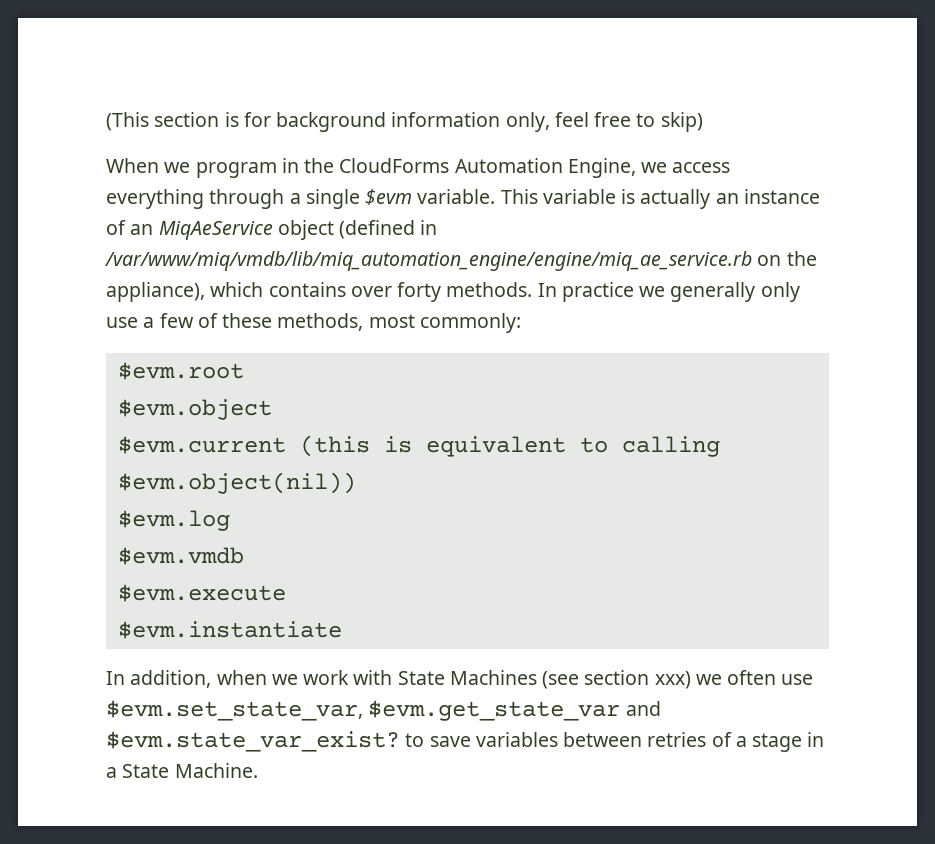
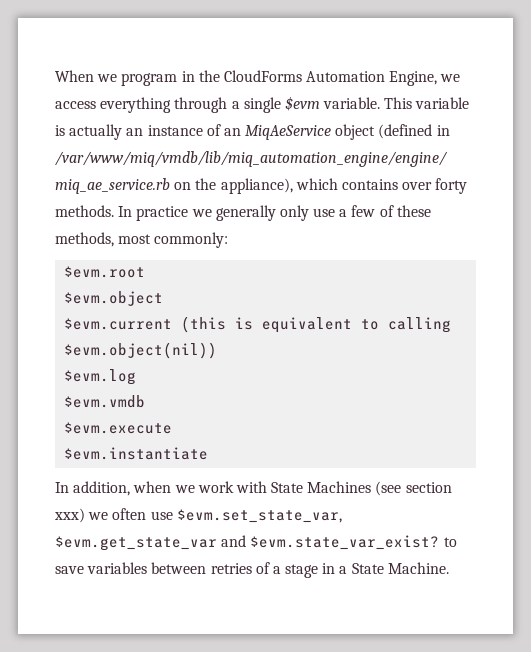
[106,112,703,132] (This section is for background information only, feel free to skip) // -> (55, 76) none

